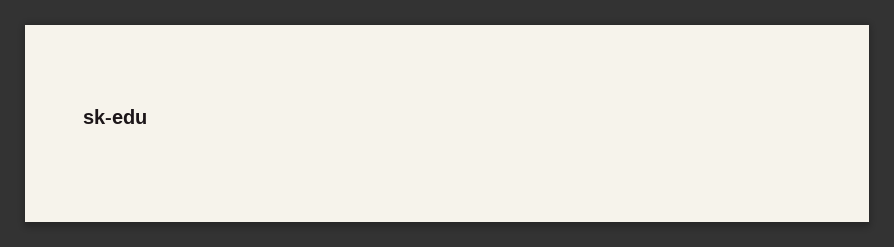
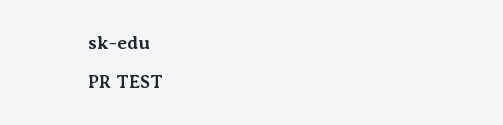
(147, 116) none -> [88,75,163,88] // PR TEST

